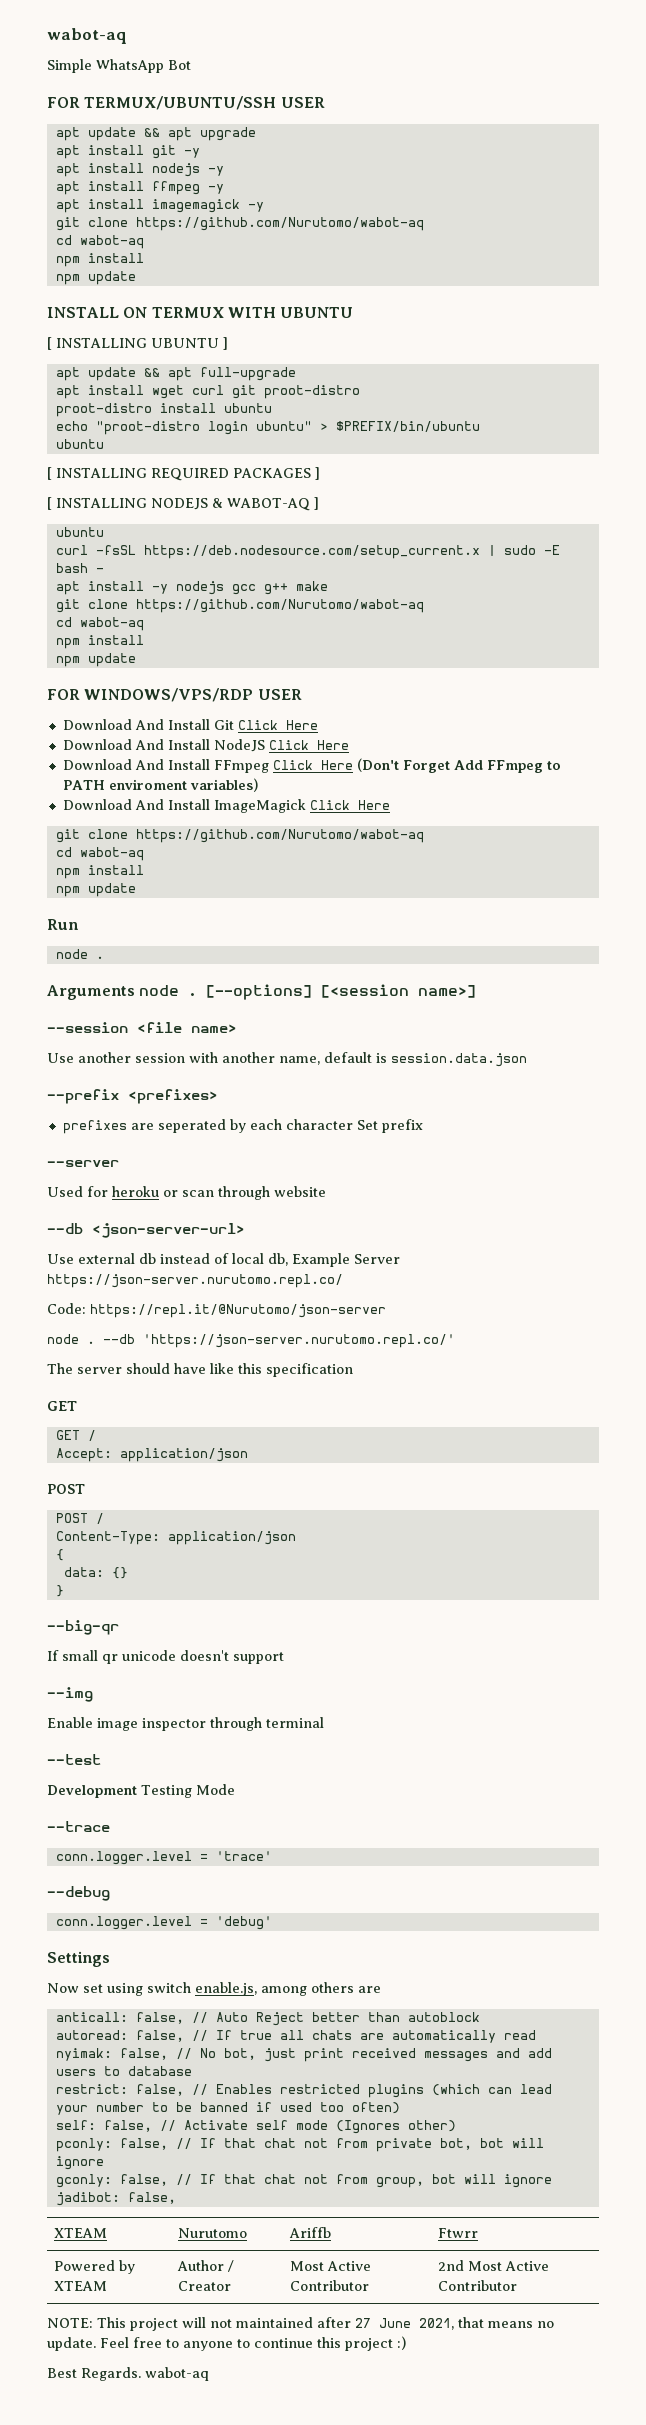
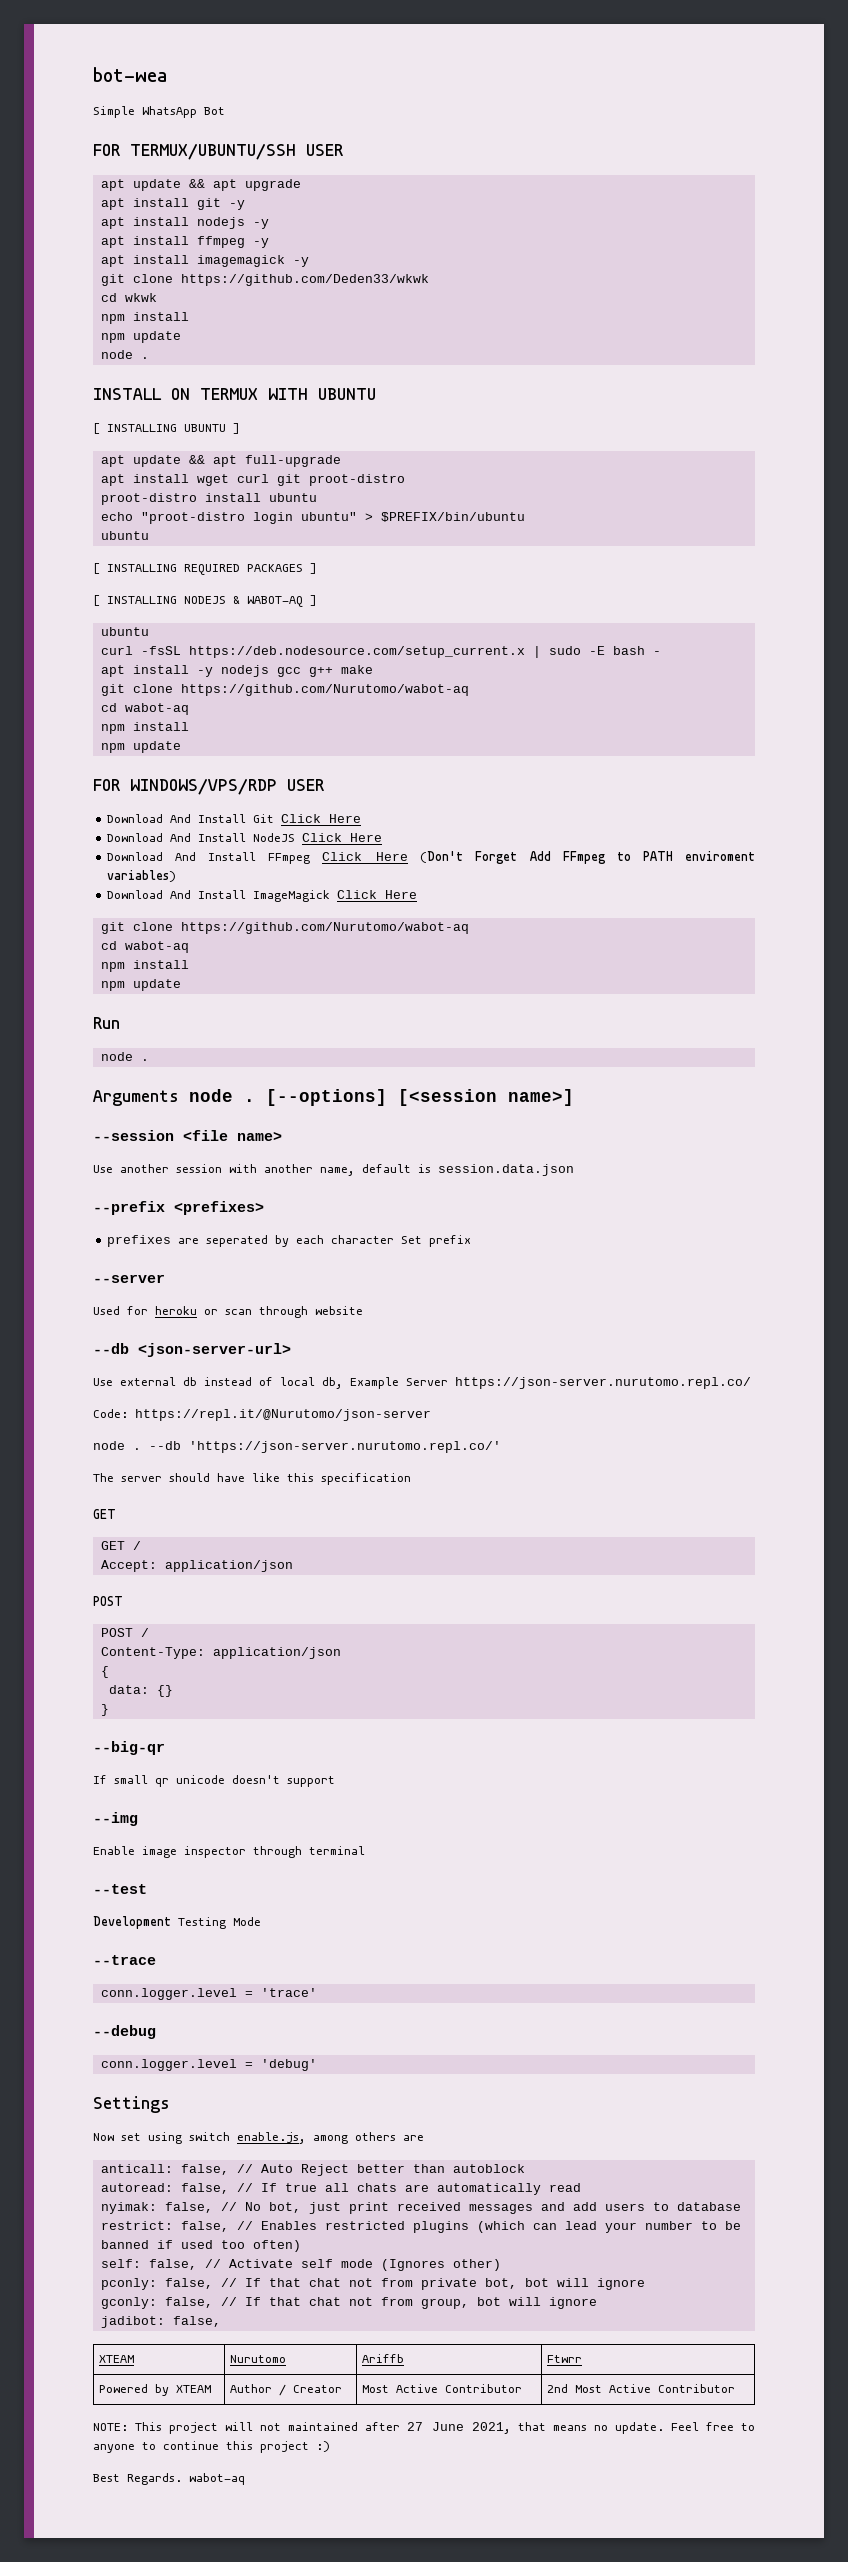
[47,28,126,44] wabot-aq -> [93,67,168,82] bot-wea
[135,217,424,231] [55,235,144,249] [55,253,144,267] [55,271,136,285] https://github.com/Nurutomo/wabot-aq // cd wabot-aq // npm install // npm update -> [180,274,429,286] [100,293,157,302] [100,312,189,324] [100,331,181,343] [100,350,149,359] https://github.com/Deden33/wkwk // cd wkwk // npm install // npm update // node .

